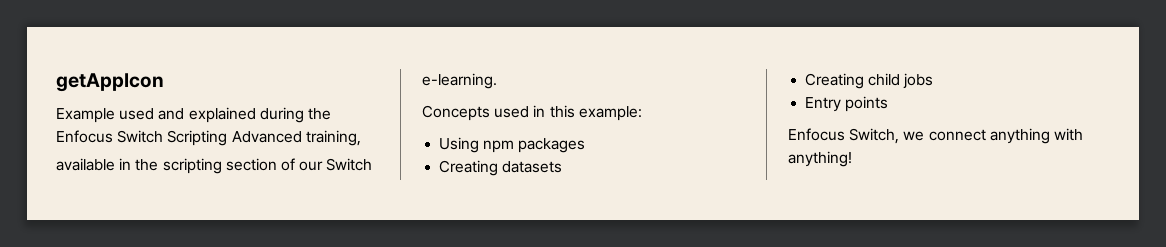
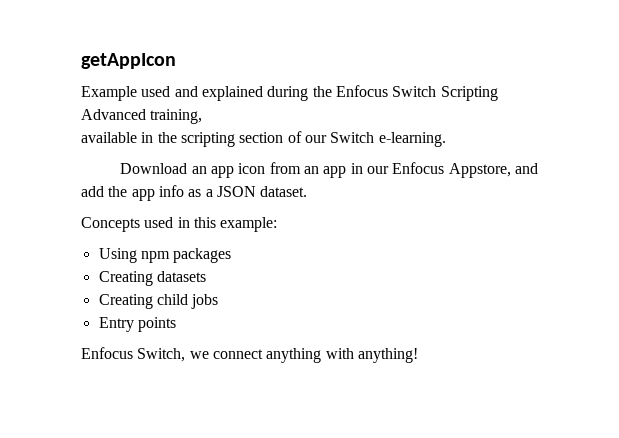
(497, 81) none -> [120,162,538,178] [81,185,308,201] // Download an app icon from an app in our Enfocus Appstore, and add the app info as a JSON dataset.

